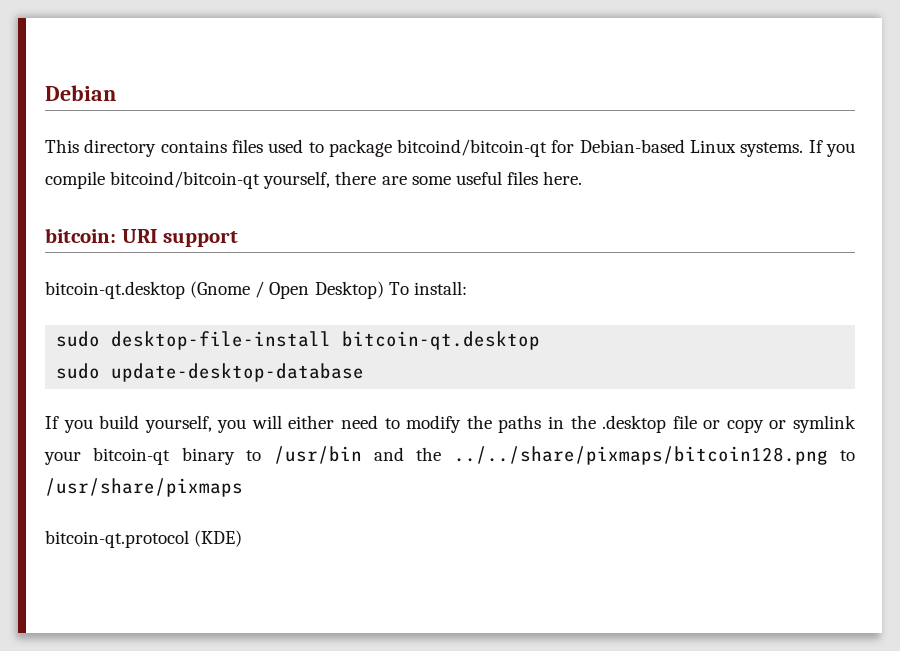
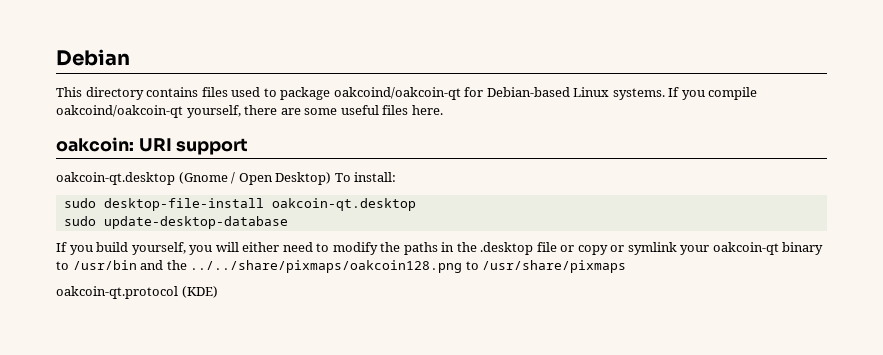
[397,139,548,157] bitcoind/bitcoin-qt -> [333,87,461,100] oakcoind/oakcoin-qt
[110,171,261,189] bitcoind/bitcoin-qt -> [56,105,183,118] oakcoind/oakcoin-qt
[45,228,116,243] bitcoin: -> [56,137,134,152] oakcoin:
[45,281,185,299] bitcoin-qt.desktop -> [56,172,175,185] oakcoin-qt.desktop
[342,331,541,350] bitcoin-qt.desktop -> [271,198,416,211] oakcoin-qt.desktop
[93,447,171,465] bitcoin-qt -> [712,242,779,255] oakcoin-qt
[453,446,828,465] ../../share/pixmaps/bitcoin128.png -> [190,260,463,273] ../../share/pixmaps/oakcoin128.png
[45,530,189,548] bitcoin-qt.protocol -> [56,286,178,299] oakcoin-qt.protocol

